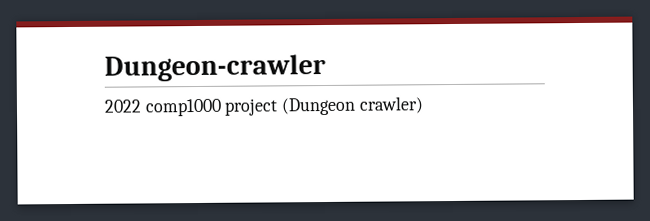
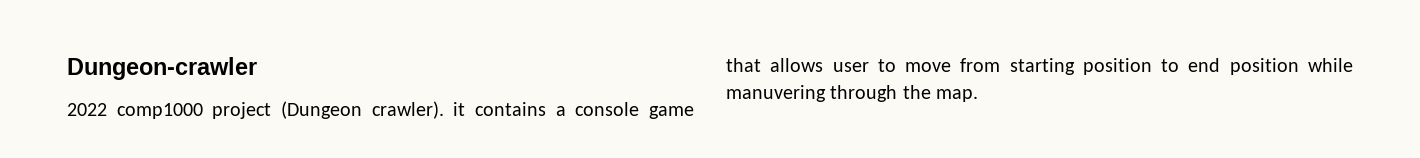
[358,96,424,114] crawler) -> [371,101,695,119] [726,58,1353,75] [726,85,979,102] crawler). it contains a console game that allows user to move from starting position to end position while manuvering through the map.

